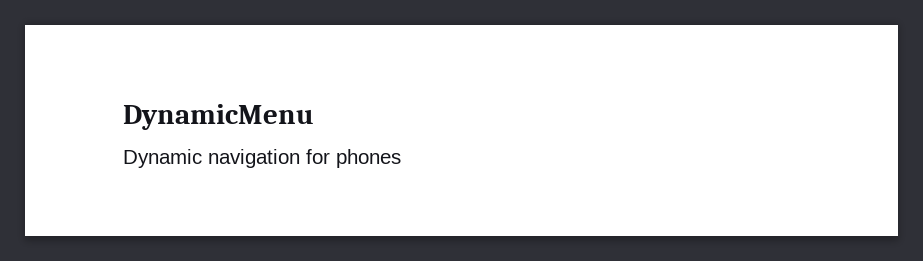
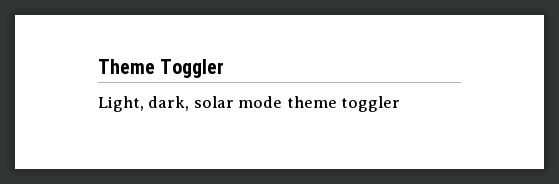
[123,104,314,130] [123,149,401,168] DynamicMenu // Dynamic navigation for phones -> [98,59,225,78] [98,96,401,112] Theme Toggler // Light, dark, solar mode theme toggler

